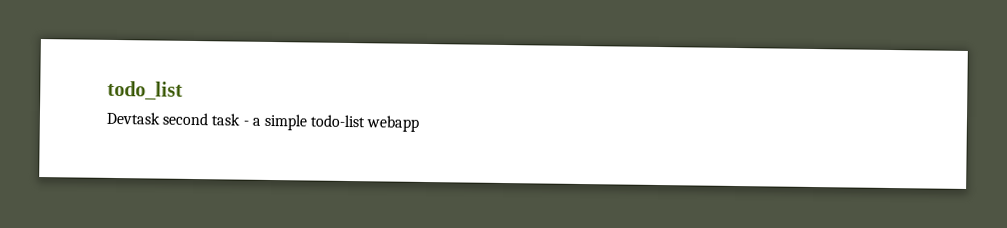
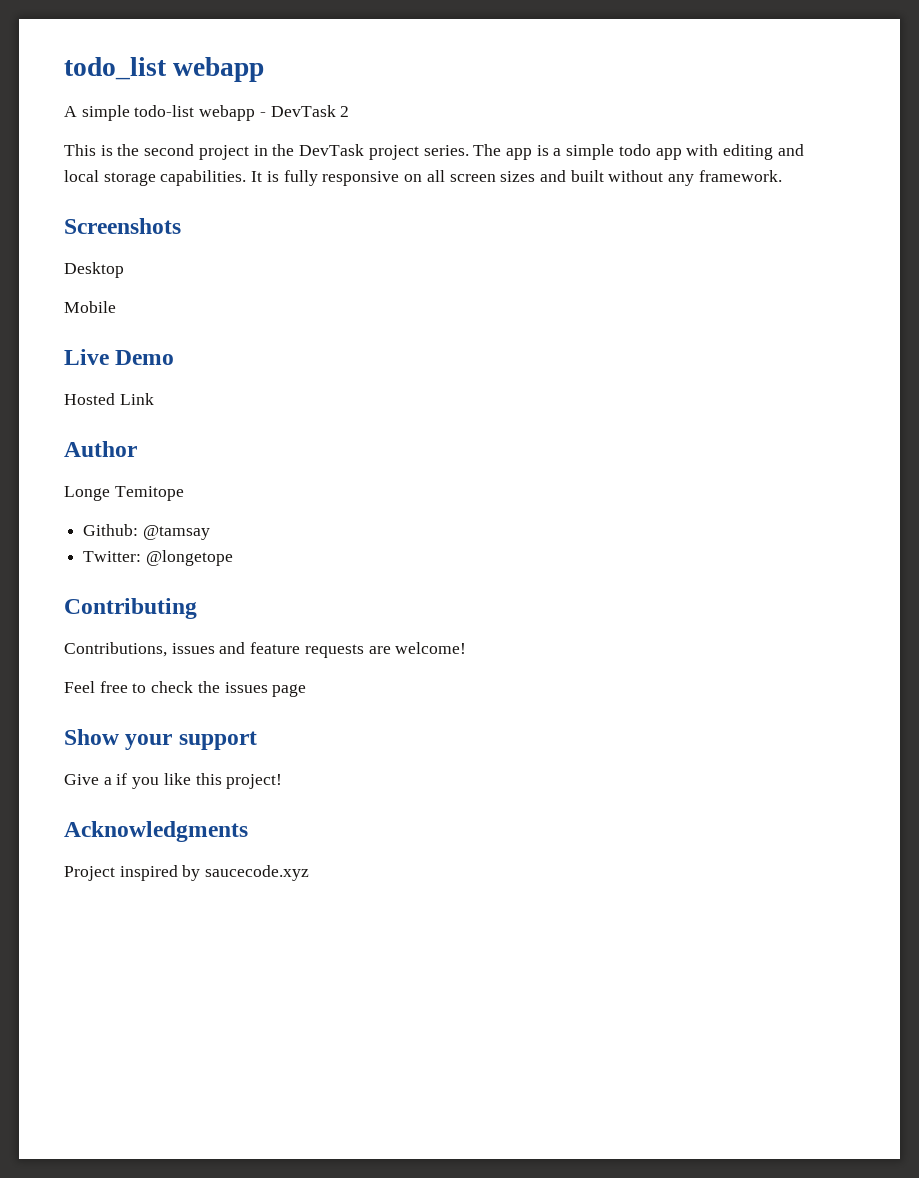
[106,111,420,132] // Devtask second task - a simple todo-list webapp -> [173,57,265,82] [64,105,350,121] [64,144,804,160] [64,170,782,186] [64,218,181,234] [64,262,124,278] [64,301,116,313] [64,349,175,365] [64,393,154,405] [64,441,137,457] [64,486,184,501] [83,524,210,540] [83,550,233,566] [64,598,197,619] [64,642,467,658] [64,681,307,697] [64,729,257,750] [64,773,283,789] [64,821,248,842] [64,865,310,881] webapp // A simple todo-list webapp - DevTask 2 // This is the second project in the DevTask project series. The app is a simple todo app with editing and local storage capabilities. It is fully responsive on all screen sizes and built without any framework. // Screenshots // Desktop // Mobile // Live Demo // Hosted Link // Author // Longe Temitope // Github: @tamsay // Twitter: @longetope // Contributing // Contributions, issues and feature requests are welcome! // Feel free to check the issues page // Show your support // Give a if you like this project! // Acknowledgments // Project inspired by saucecode.xyz

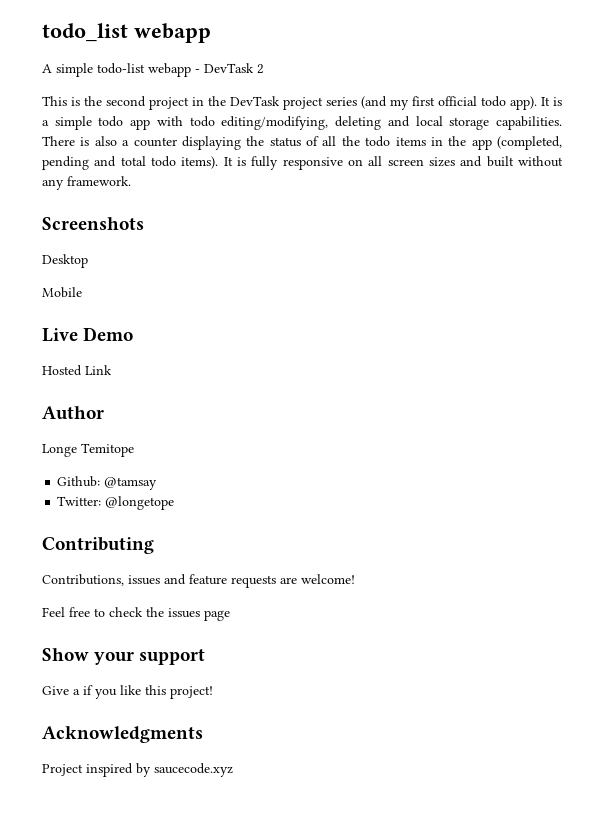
[423,144,532,160] series. The app -> [326,96,550,110] series (and my first official todo app). It
[723,144,774,160] editing -> [189,116,382,130] todo editing/modifying, deleting
(247, 178) none -> [42,136,562,150] [42,156,219,170] There is also a counter displaying the status of all the todo items in the app (completed, pending and total todo items).

